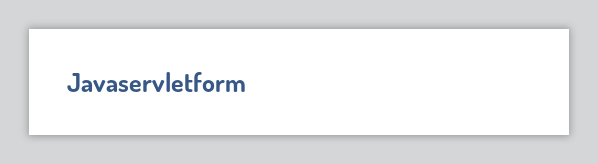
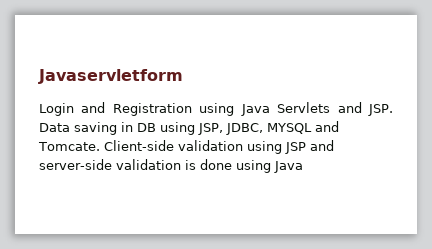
(246, 82) none -> [39,102,394,116] [39,121,339,135] [38,140,334,154] [39,159,303,173] // Login and Registration using Java Servlets and JSP. Data saving in DB using JSP, JDBC, MYSQL and Tomcate. Client-side validation using JSP and server-side validation is done using Java

